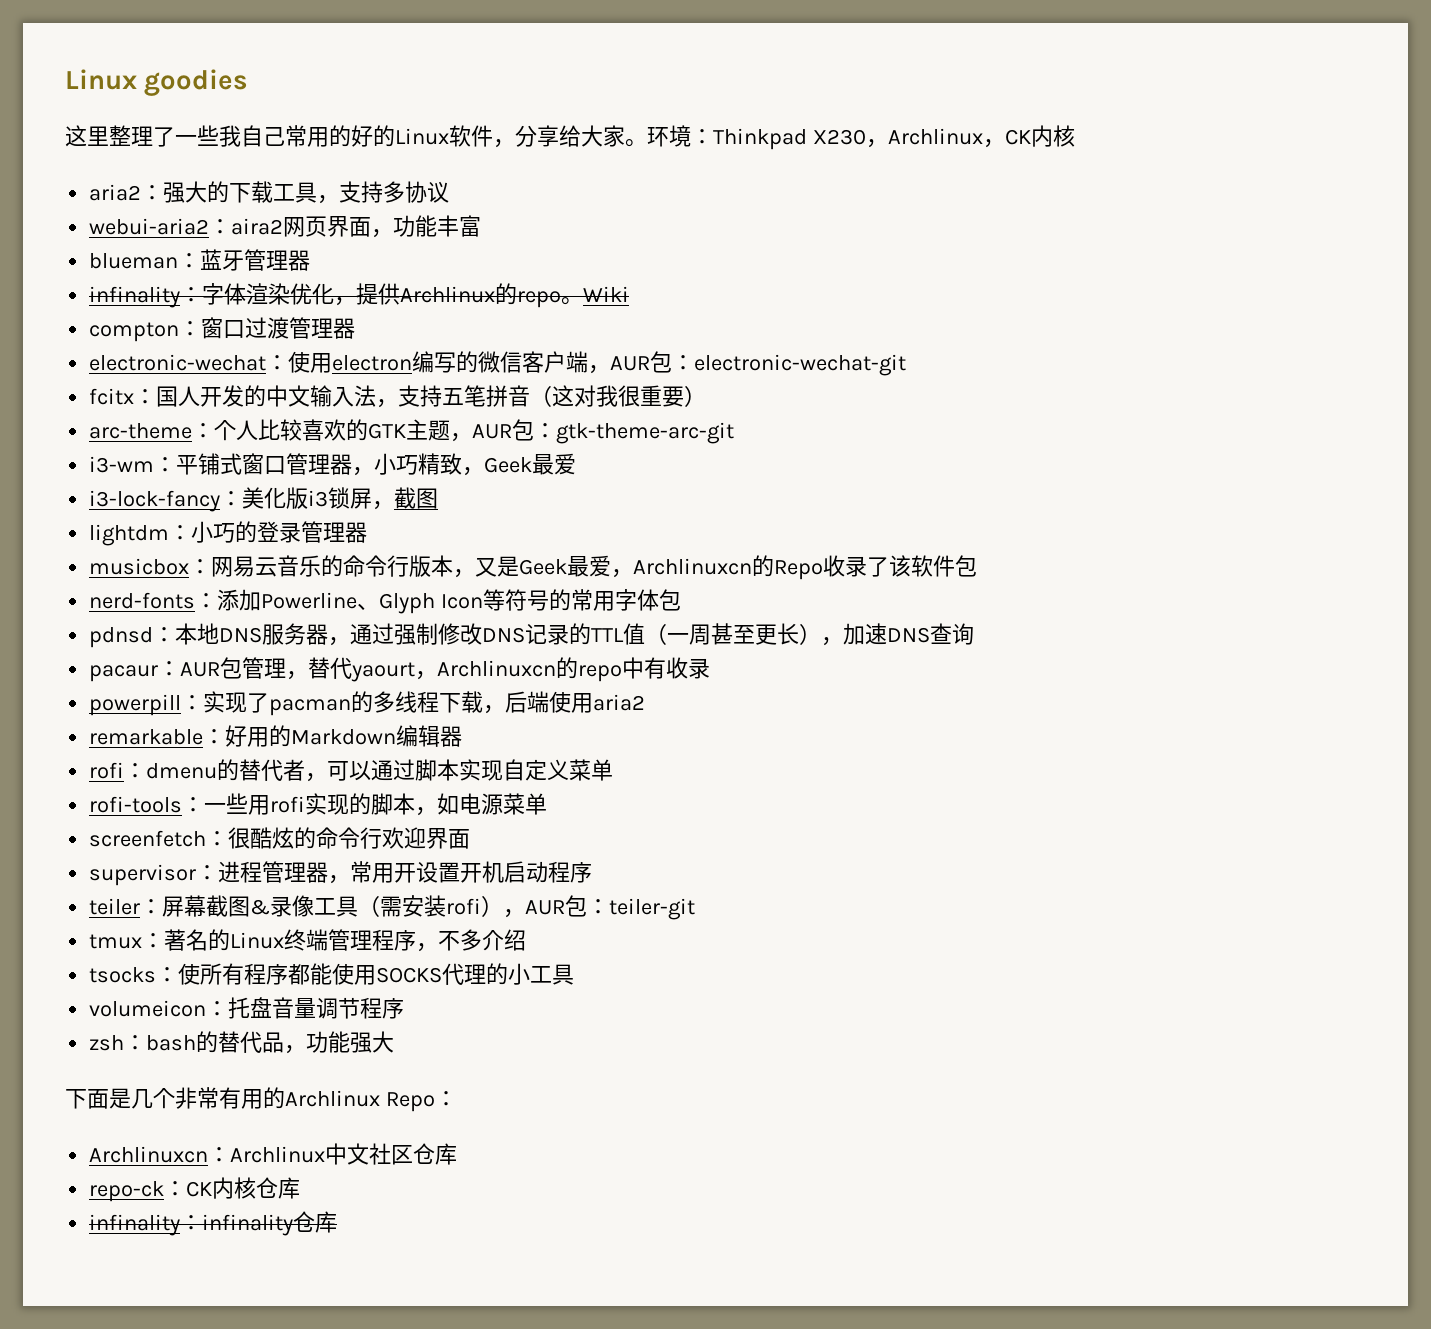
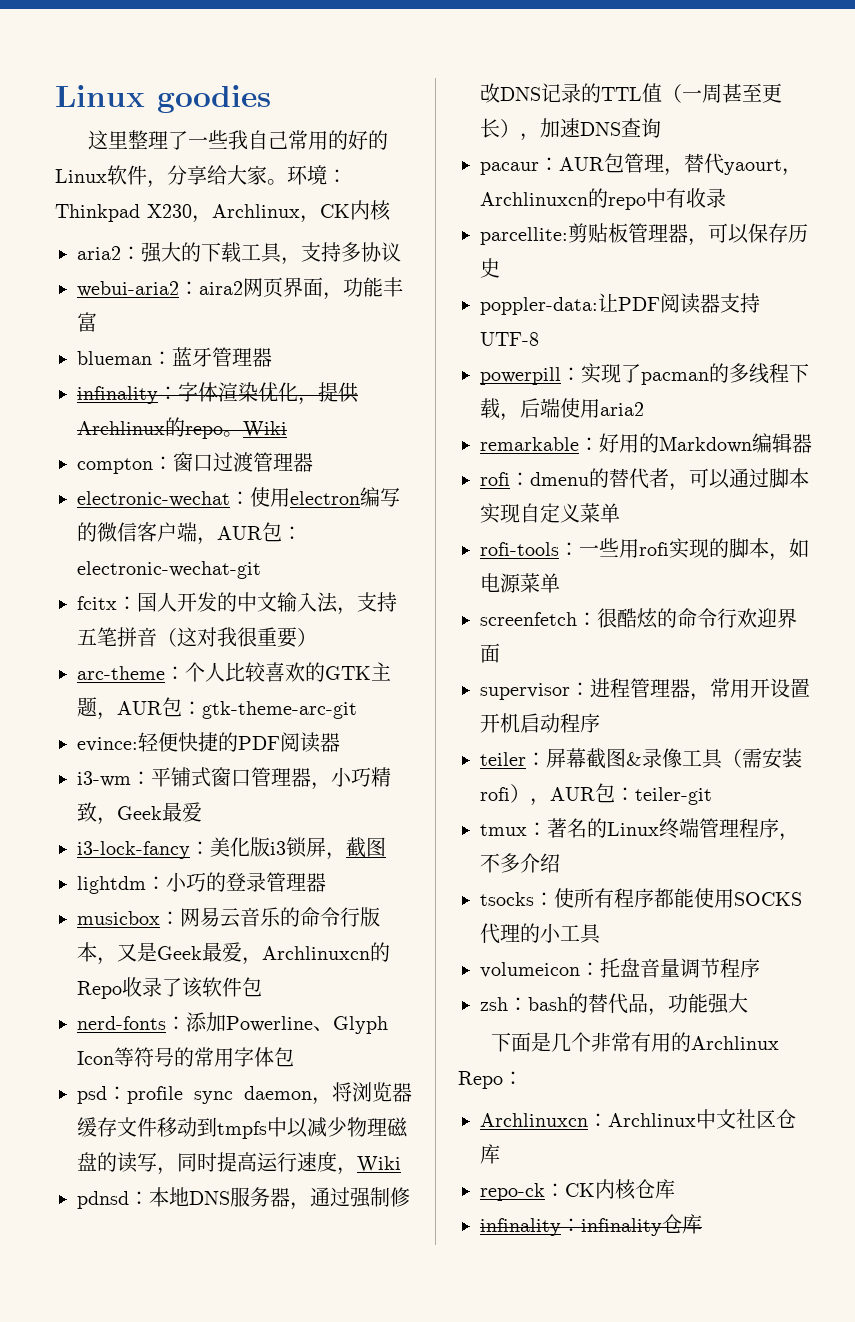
(735, 433) none -> [77,732,340,753] // evince:轻便快捷的PDF阅读器
(682, 600) none -> [77,1082,412,1105] [77,1117,408,1139] [77,1151,401,1175] // psd：profile sync daemon，将浏览器缓存文件移动到tmpfs中以减少物理磁盘的读写，同时提高运行速度，Wiki
(711, 668) none -> [480,223,808,246] [480,258,500,278] [480,293,760,315] [480,332,539,346] // parcellite:剪贴板管理器，可以保存历史 // poppler-data:让PDF阅读器支持UTF-8

